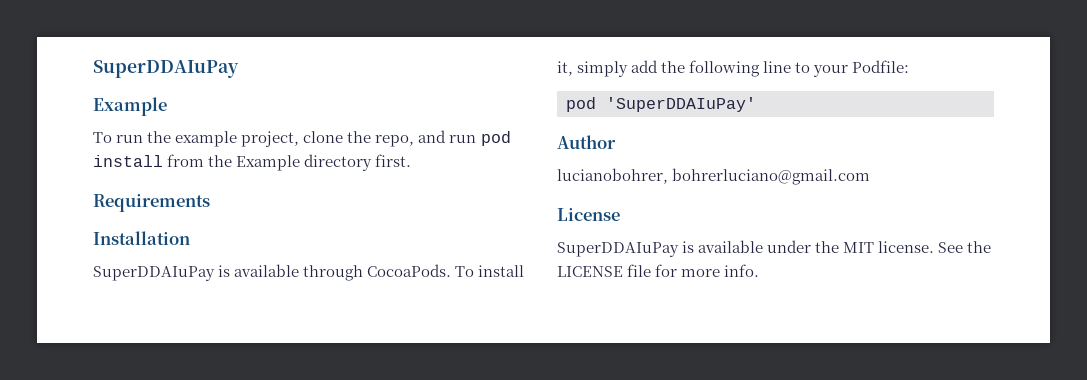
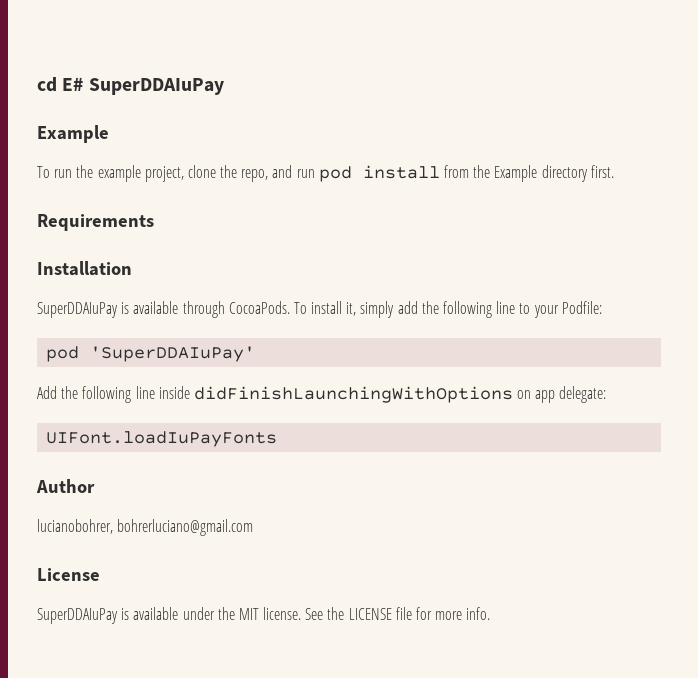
(93, 69) none -> [37,77,84,92] cd E#
(756, 104) none -> [37,386,607,403] [46,431,278,447] // Add the following line inside didFinishLaunchingWithOptions on app delegate: // UIFont.loadIuPayFonts

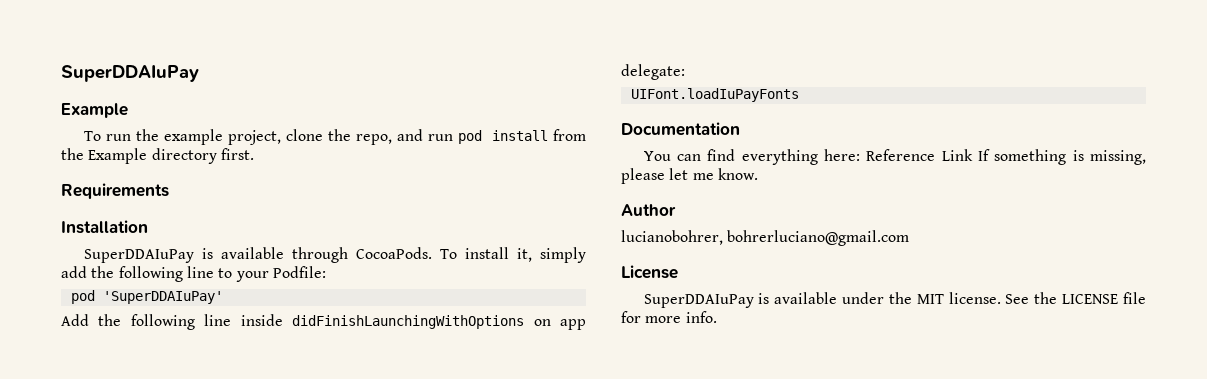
[37,77,84,92] cd E# -> (61, 73) none
(278, 439) none -> [621,122,740,136] [643,149,1146,165] [621,168,758,184] // Documentation // You can find everything here: Reference Link If something is missing, please let me know.

